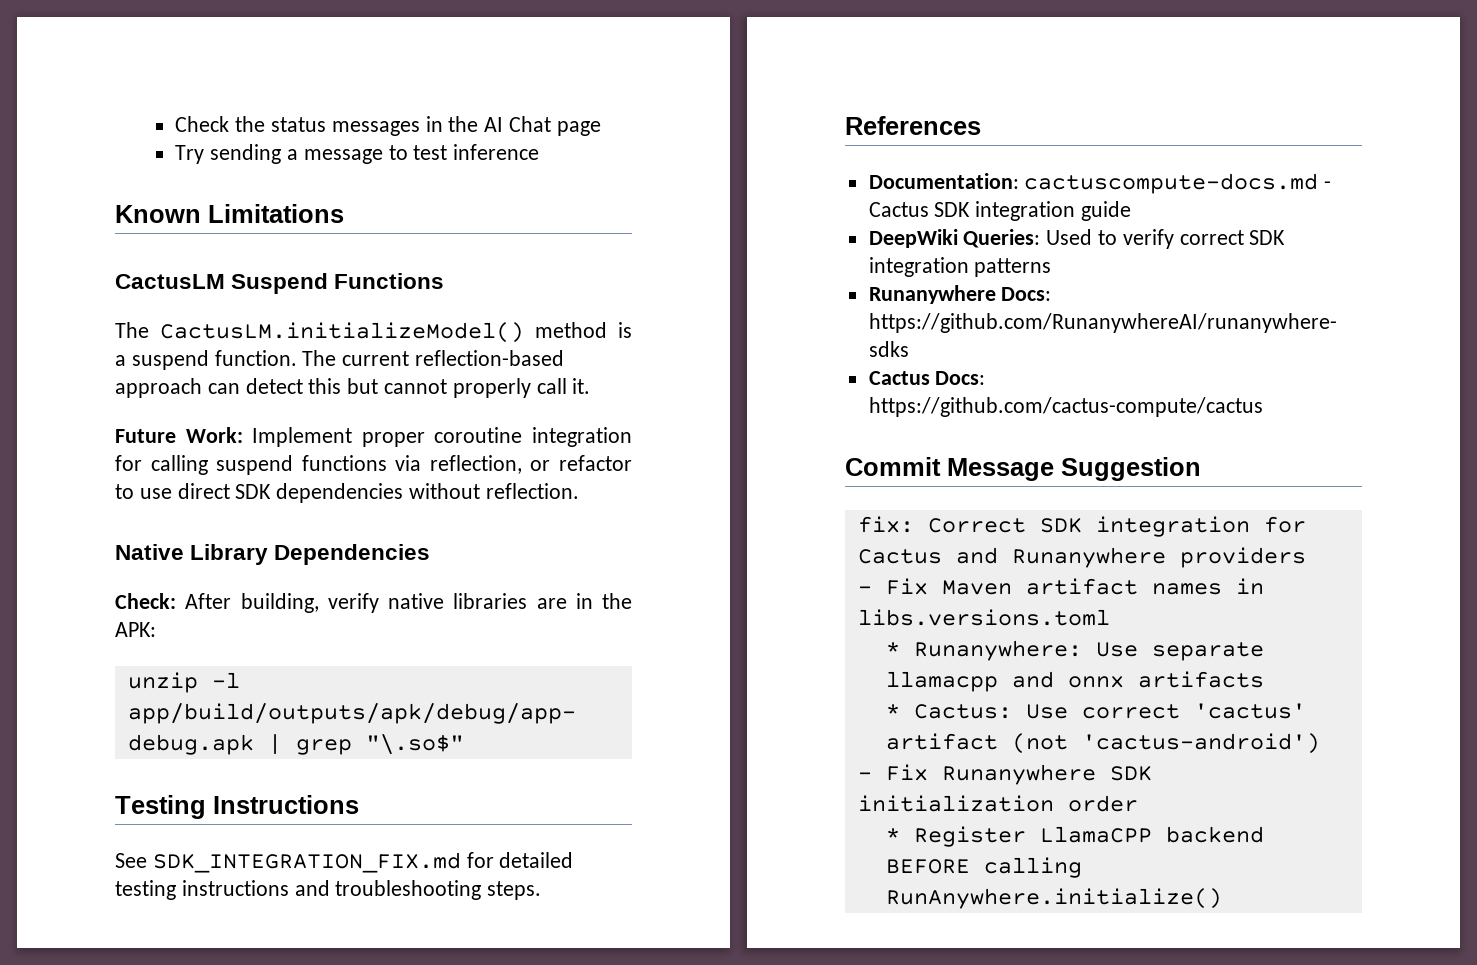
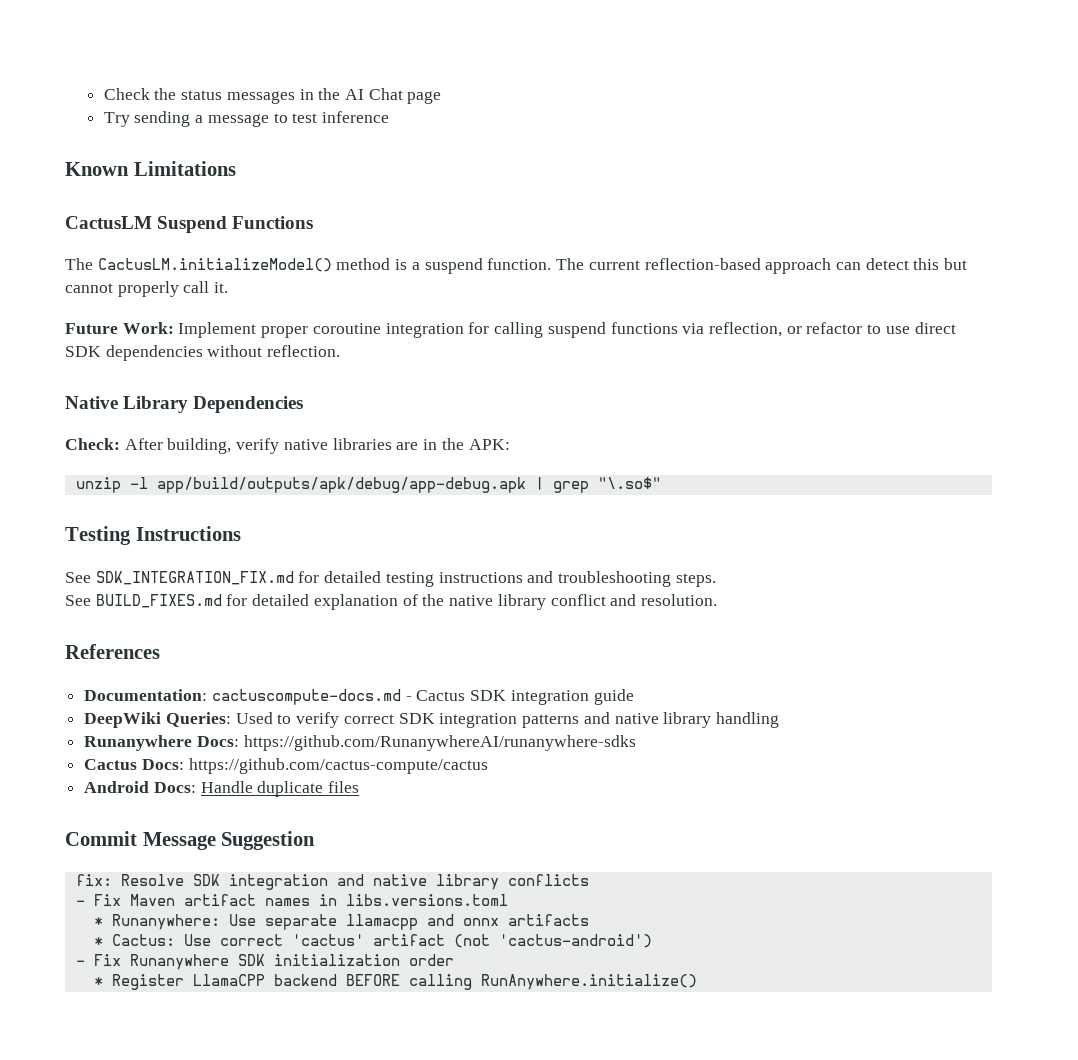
(542, 890) none -> [65,594,717,610] // See BUILD_FIXES.md for detailed explanation of the native library conflict and resolution.
(1052, 267) none -> [583,712,779,728] and native library handling
(1263, 407) none -> [84,781,360,797] // Android Docs: Handle duplicate files
[927,516,1306,537] [857,547,1306,568] Correct SDK integration for Cactus and Runanywhere providers -> [120,874,589,890] Resolve SDK integration and native library conflicts

